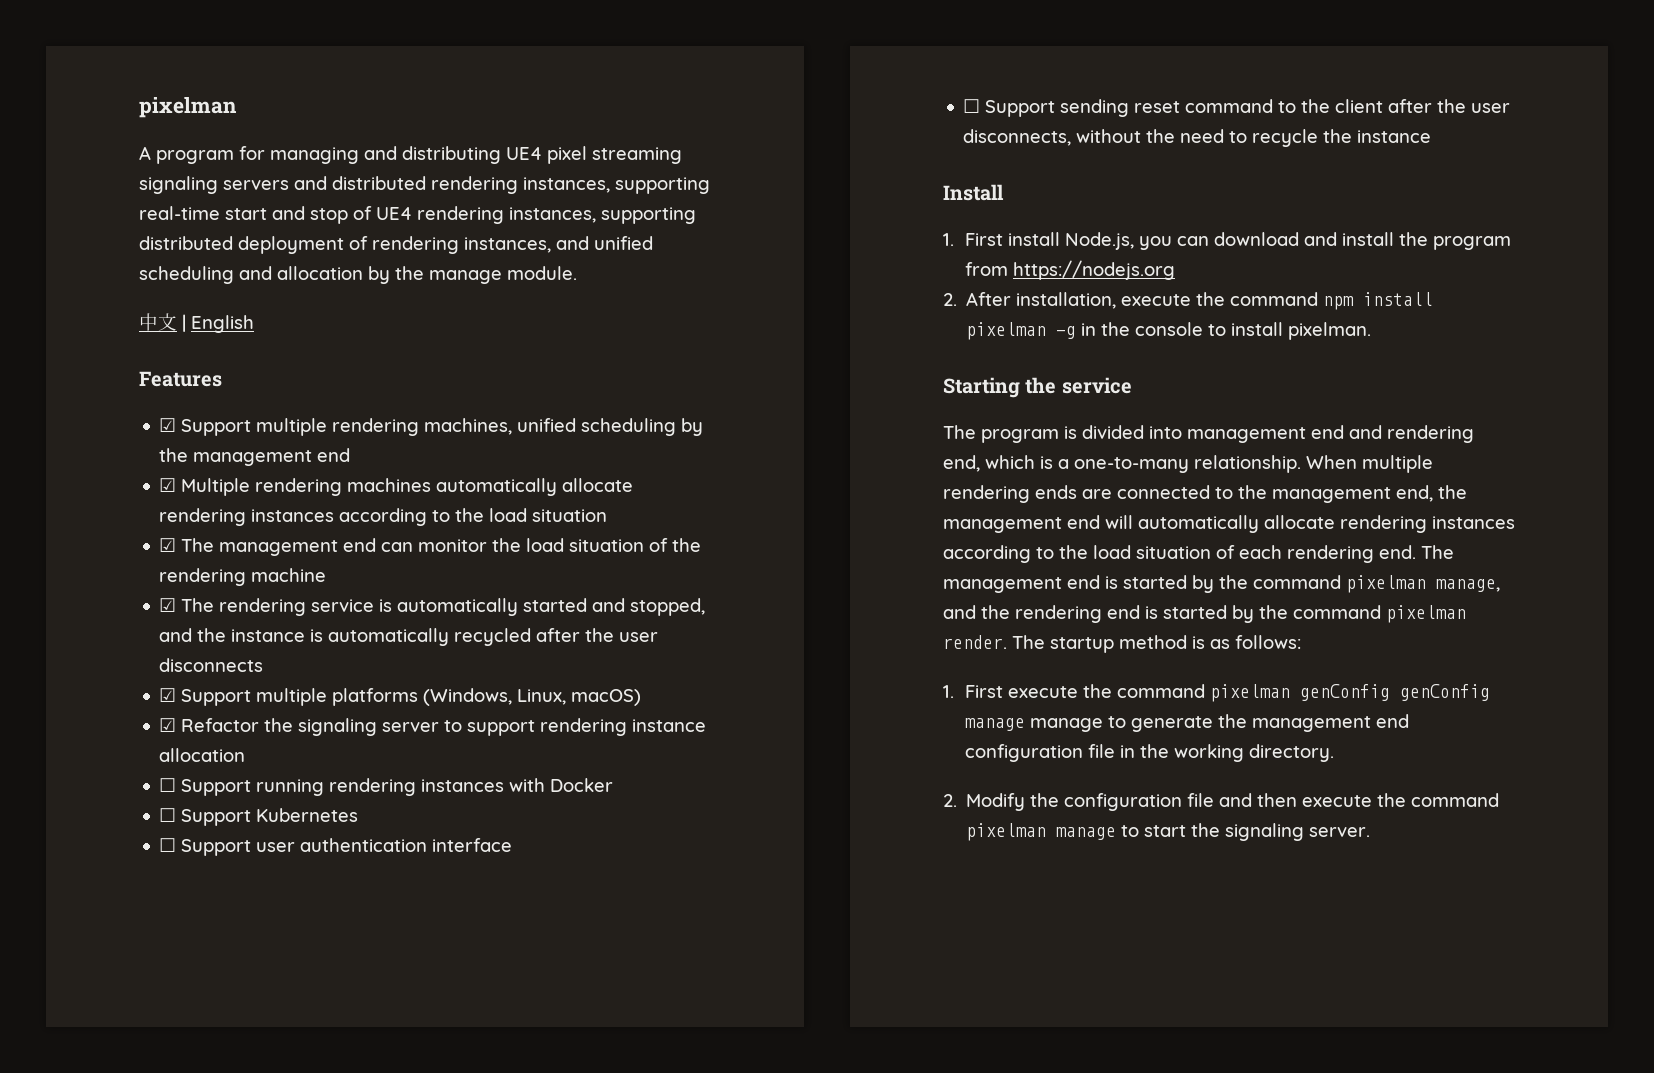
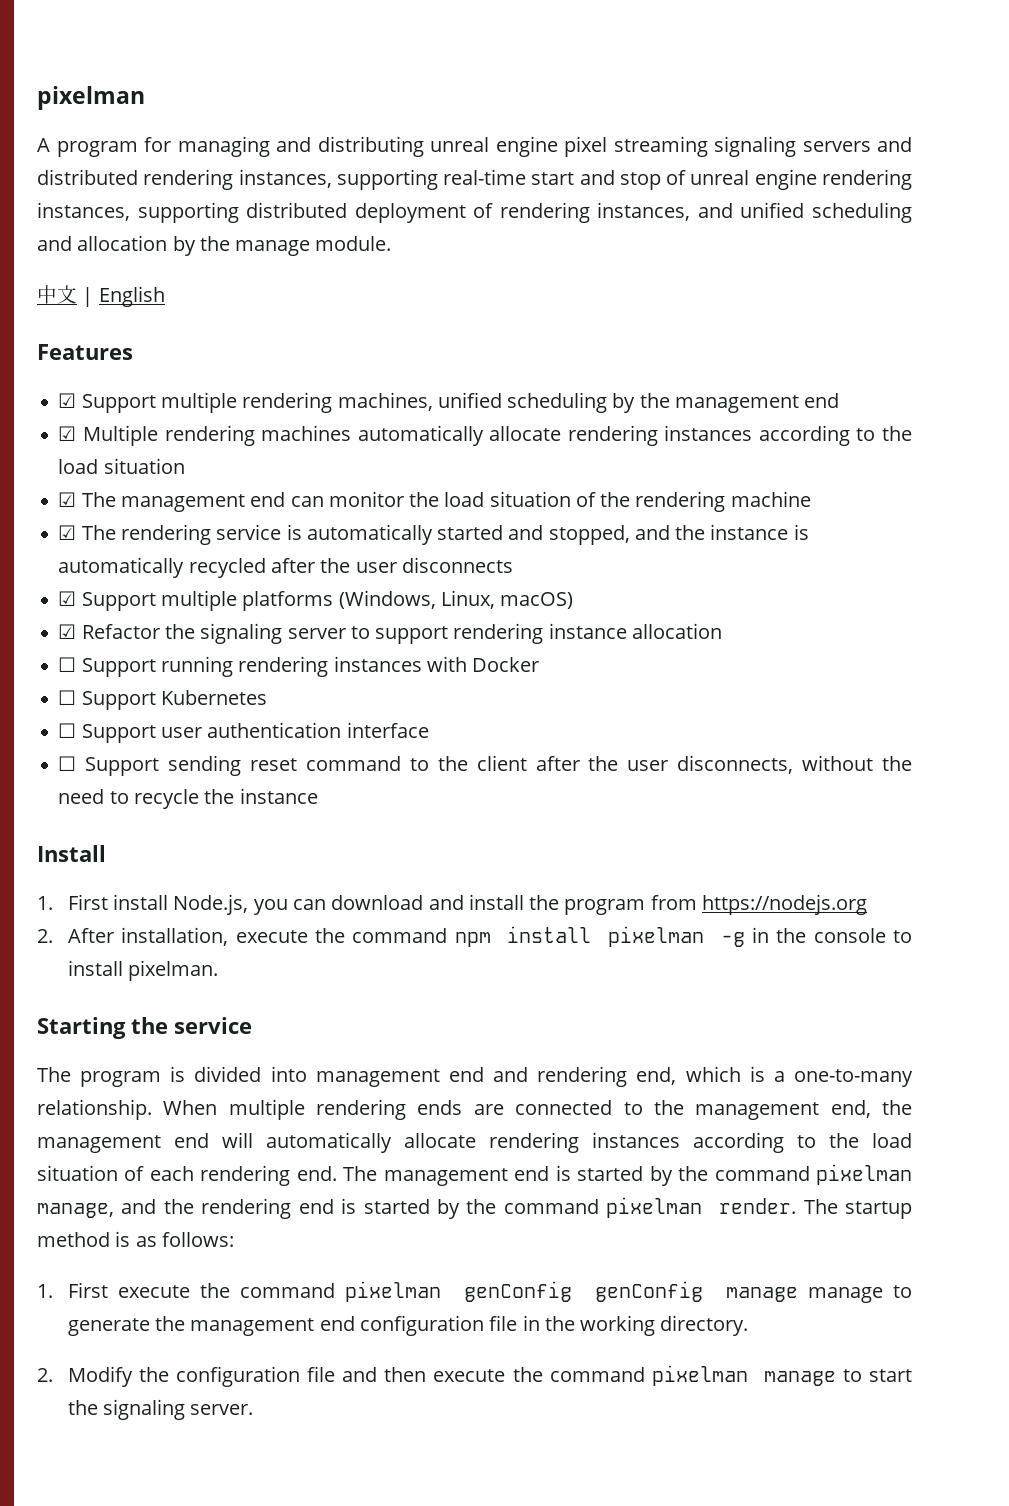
[506,147,542,160] UE4 -> [430,136,558,157] unreal engine
[376,207,412,220] UE4 -> [690,169,817,190] unreal engine

